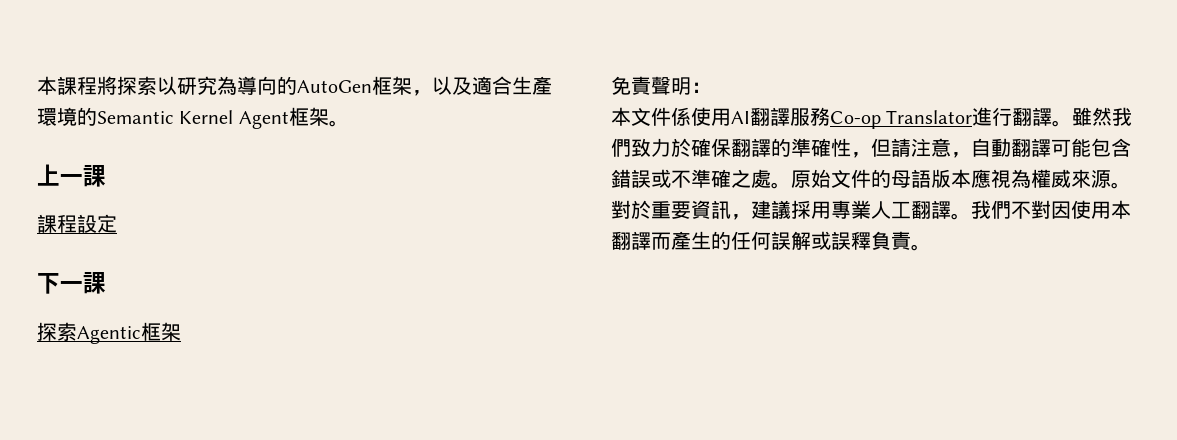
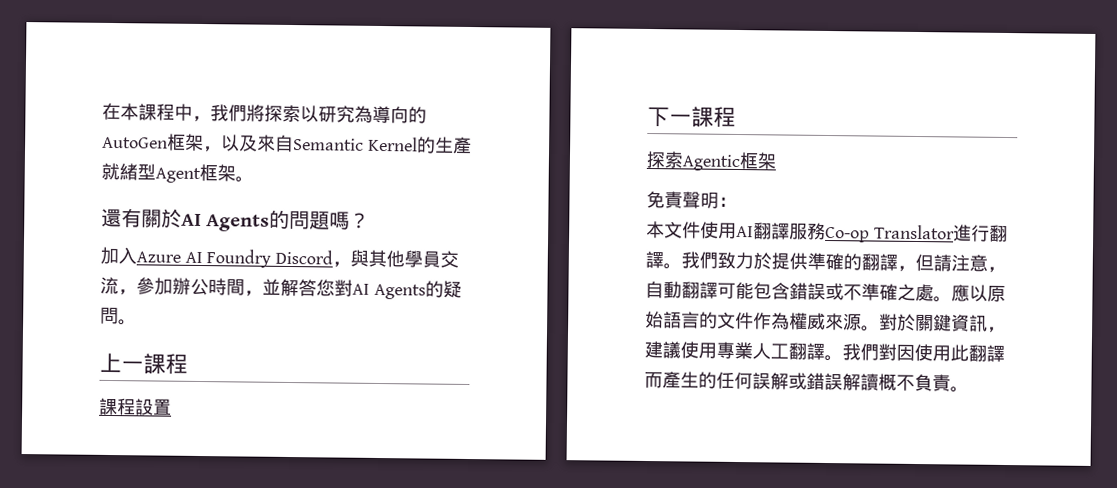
[37,76,97,95] 本課程 -> [102,102,247,123] 在本課程中，我們
[472,76,552,95] [37,107,329,129] 適合生產環境的Semantic Kernel Agent框架 -> [257,134,472,155] [101,162,254,183] [101,208,371,232] [100,246,460,268] [100,276,462,300] [100,306,119,325] 來自Semantic Kernel的生產就緒型Agent框架。 // 還有關於AI Agents的問題嗎？ // 加入Azure AI Foundry Discord，與其他學員交流，參加辦公時間，並解答您對AI Agents的疑問
(106, 176) none -> [165,353,188,374] 程
[97,214,117,233] 定 -> [153,398,172,416] 置
(106, 283) none -> [713,106,736,127] 程
[671,107,691,126] 係 -> (701, 230) none
[1072,107,1113,126] 雖然 -> (682, 266) none
[691,138,851,157] 確保翻譯的準確性 -> [771,252,898,271] 提供準確的翻譯
[791,169,1011,188] 原始文件的母語版本應視 -> [951,284,1006,302] [645,310,772,330] 應以原始語言的文件作
[651,201,691,219] 重要 -> [915,313,952,332] 關鍵
[791,200,811,219] 採 -> [680,341,699,359] 使
[1011,201,1031,219] 不 -> (879, 352) none
[1111,200,1131,219] 本 -> [950,344,969,362] 此
[831,231,871,250] 誤釋 -> [806,372,915,391] 錯誤解讀概不

